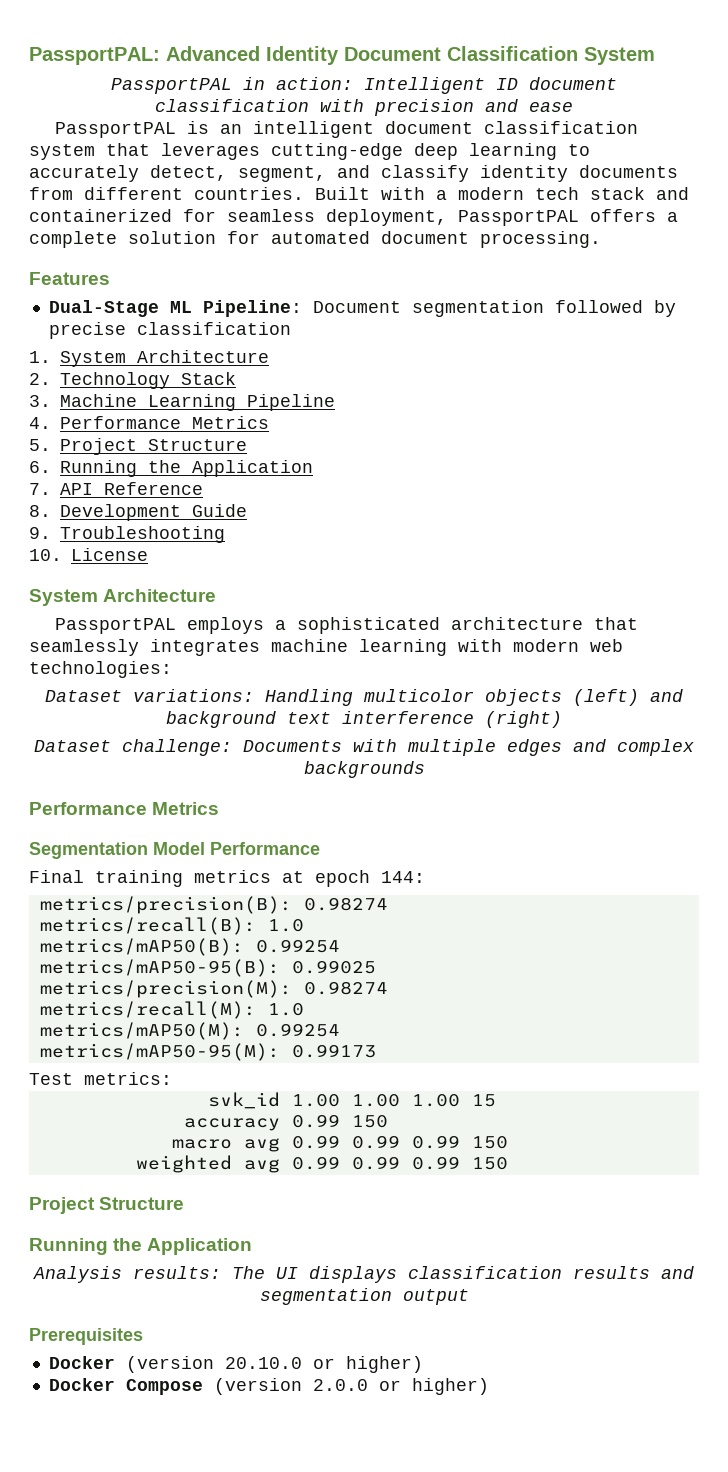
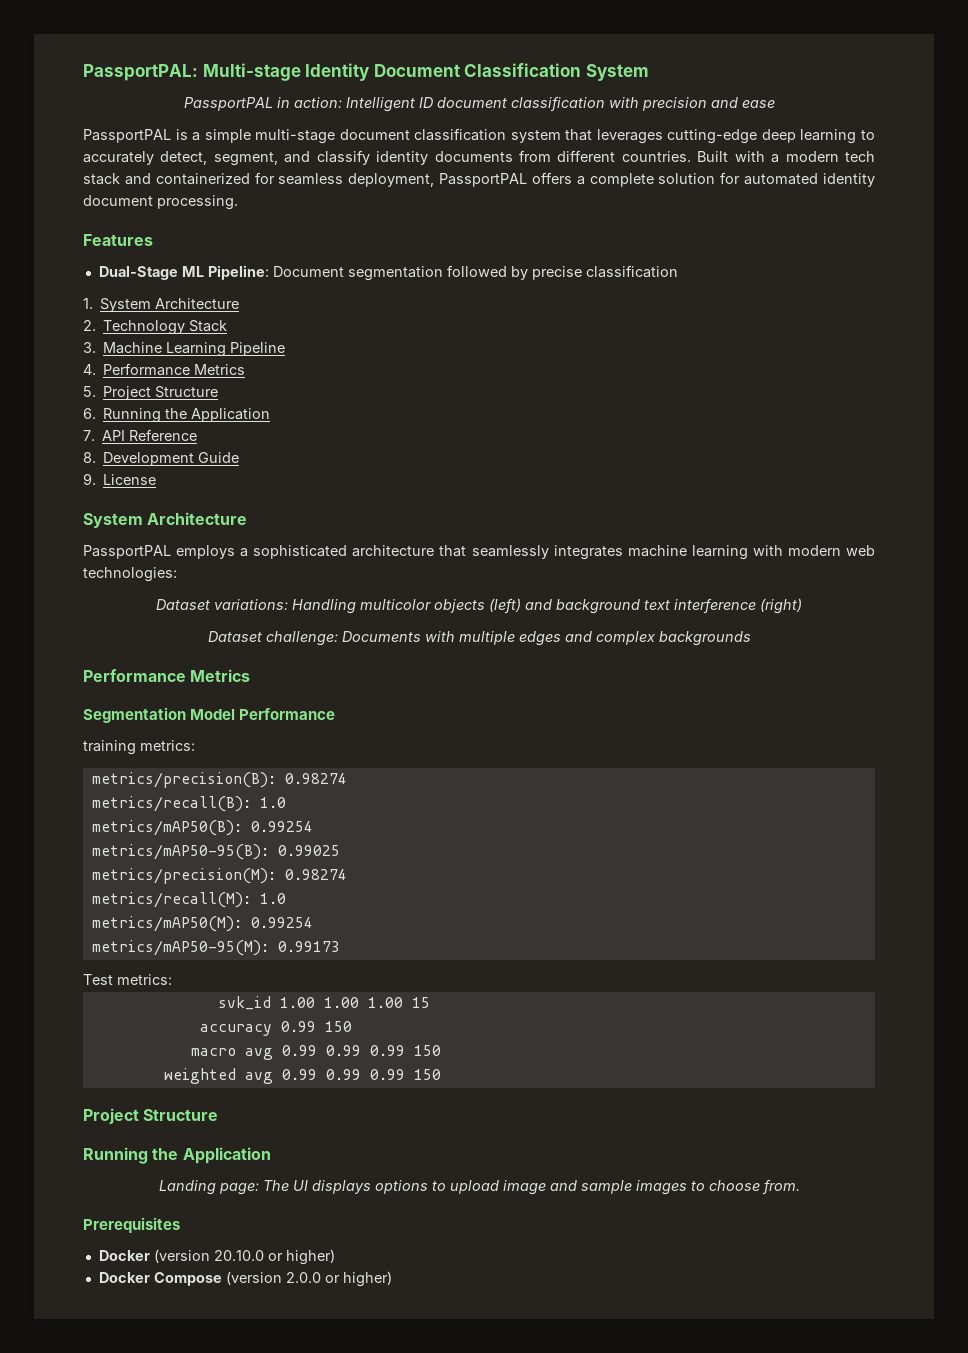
[166,46,260,61] Advanced -> [202,63,301,81] Multi-stage
[219,121,374,138] an intelligent -> [192,129,336,144] a simple multi-stage
(370, 237) none -> [823,173,875,187] identity
[60,526,225,543] [29,549,62,561] Troubleshooting // 10. -> (96, 479) none
[29,870,425,887] Final training metrics at epoch 144: -> [83,740,195,755] training metrics:
[33,1266,221,1283] Analysis results: -> [158,1180,259,1195] Landing page:
[408,1266,694,1279] [259,1288,469,1305] classification results and segmentation output -> [374,1179,800,1195] options to upload image and sample images to choose from.

